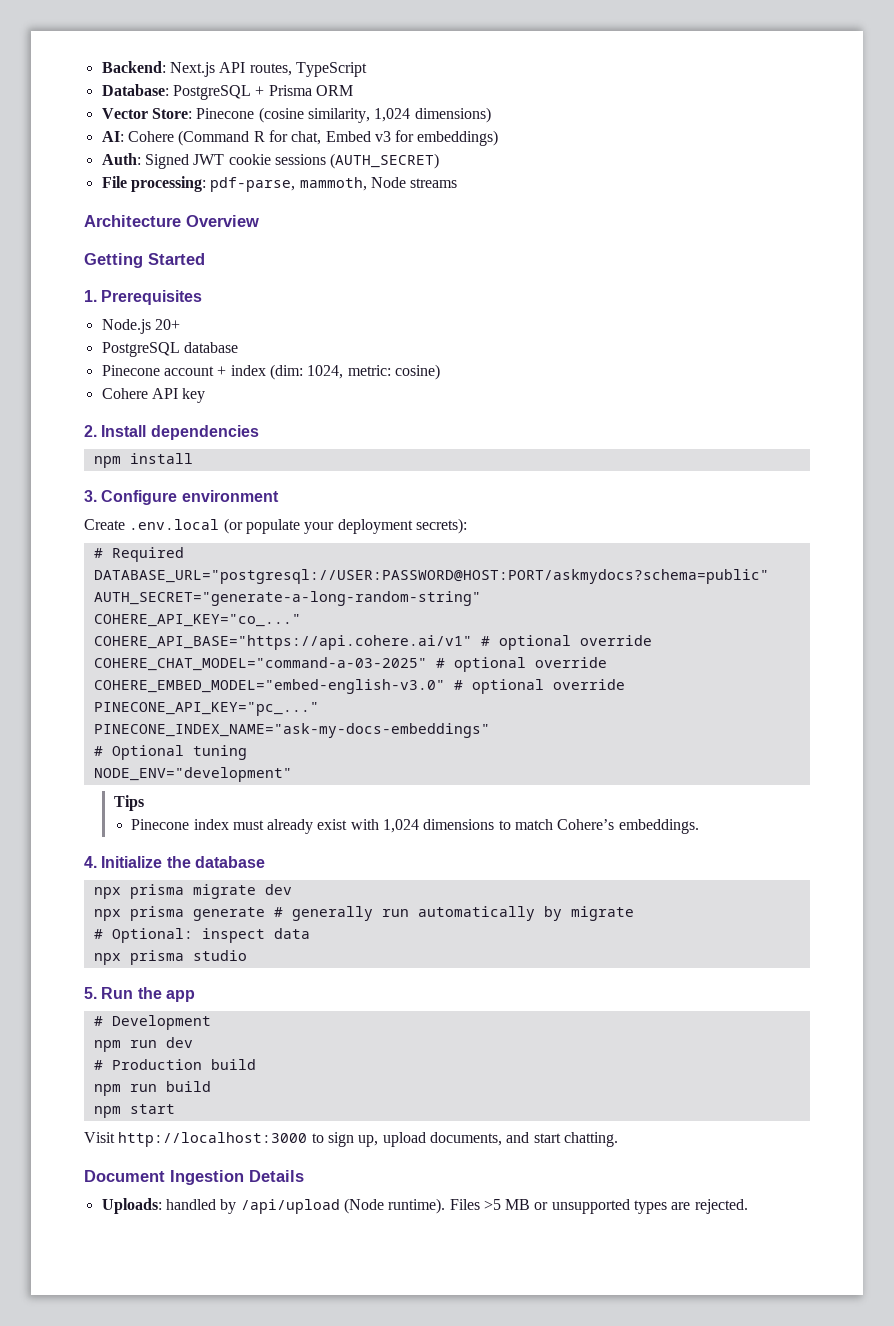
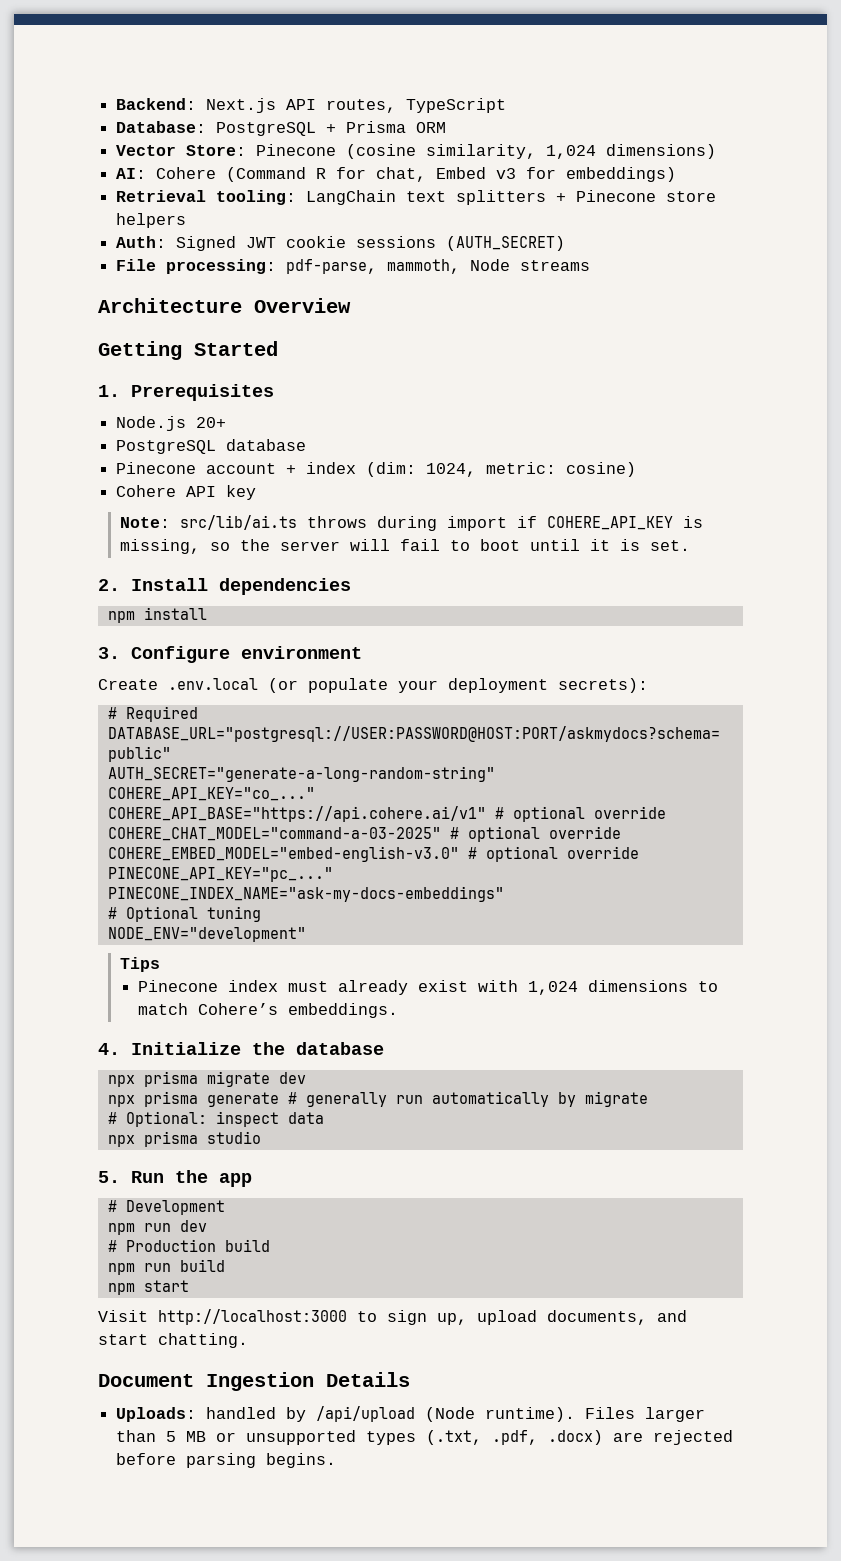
(499, 138) none -> [116,190,717,205] [116,213,187,228] // Retrieval tooling: LangChain text splitters + Pinecone store helpers
(206, 395) none -> [119,515,703,531] [119,539,690,554] // Note: src/lib/ai.ts throws during import if COHERE_API_KEY is missing, so the server will fail to boot until it is set.
[483,1199,501,1210] >5 -> [645,1407,706,1422] [116,1430,177,1442] larger than 5
[671,1199,748,1214] are rejected. -> [426,1430,734,1445] [116,1453,337,1468] (.txt, .pdf, .docx) are rejected before parsing begins.

